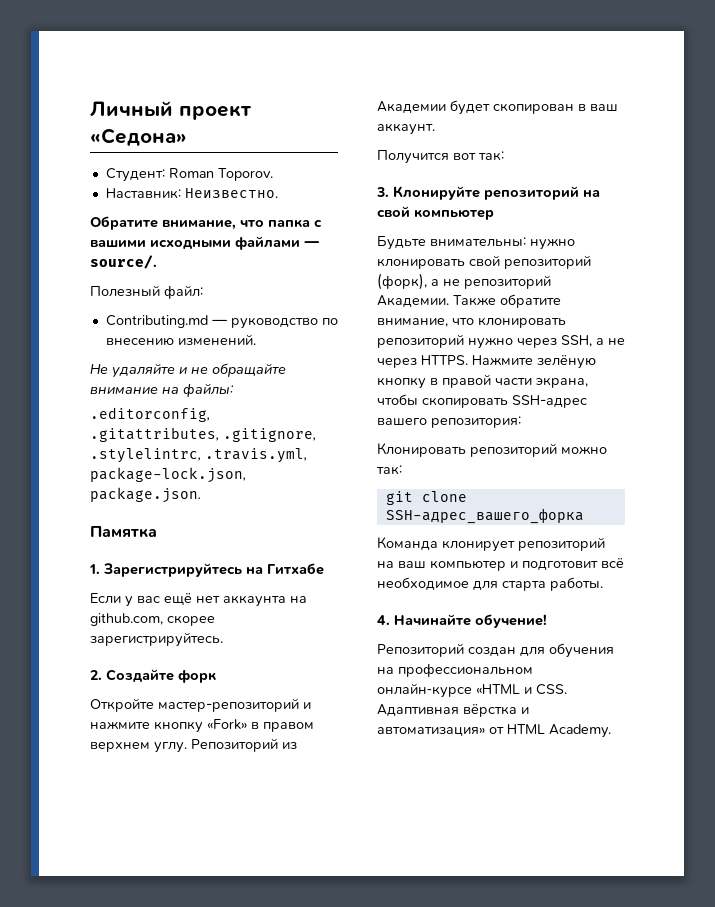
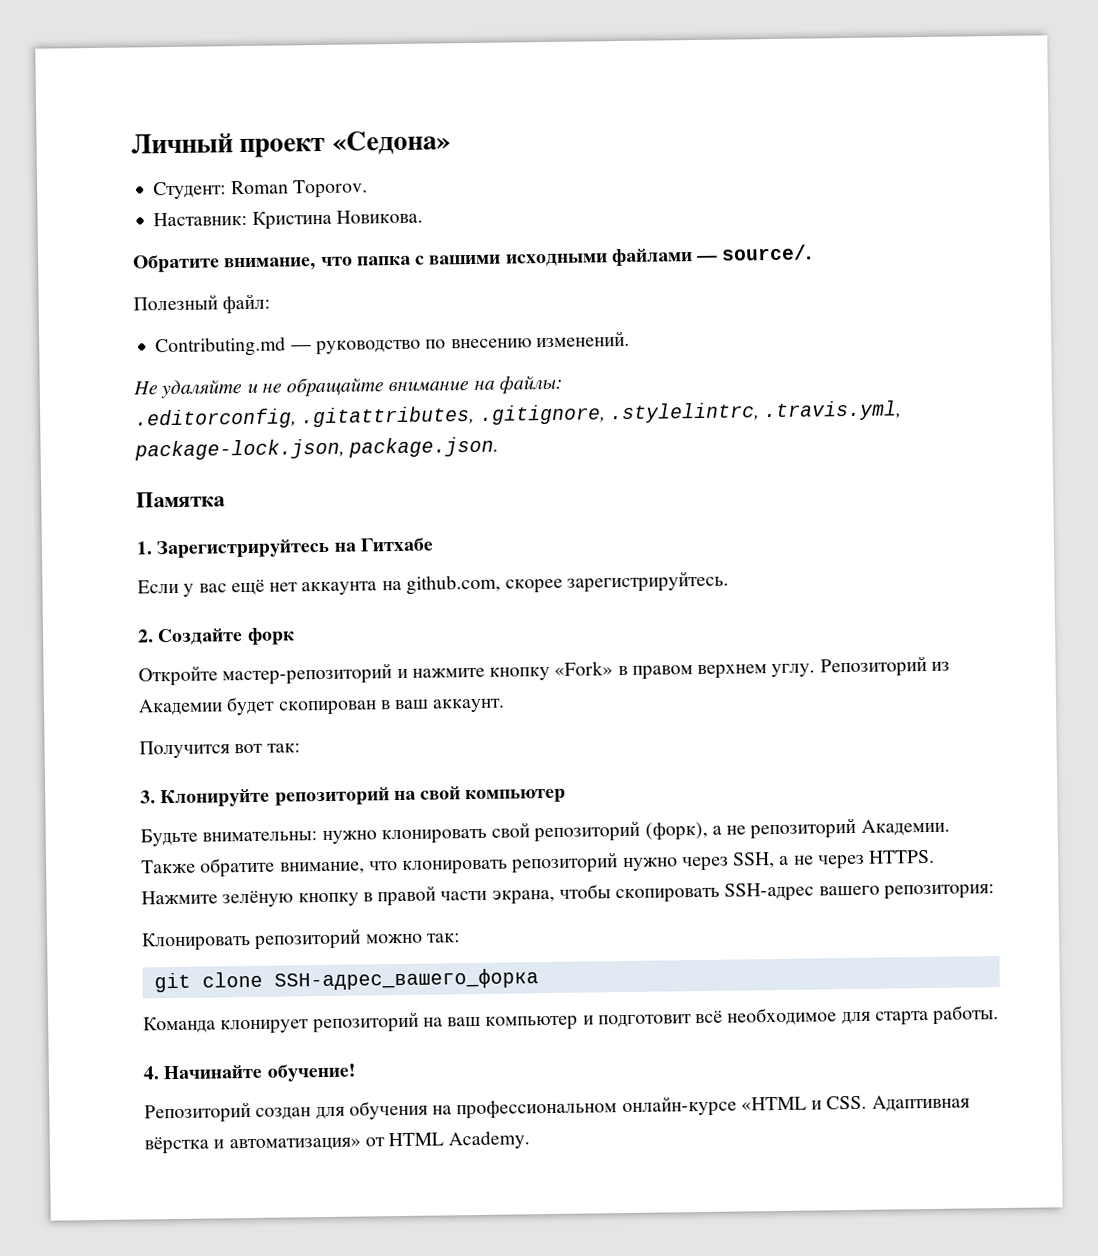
[184,188,278,198] Неизвестно. -> [251,209,423,230] Кристина Новикова.

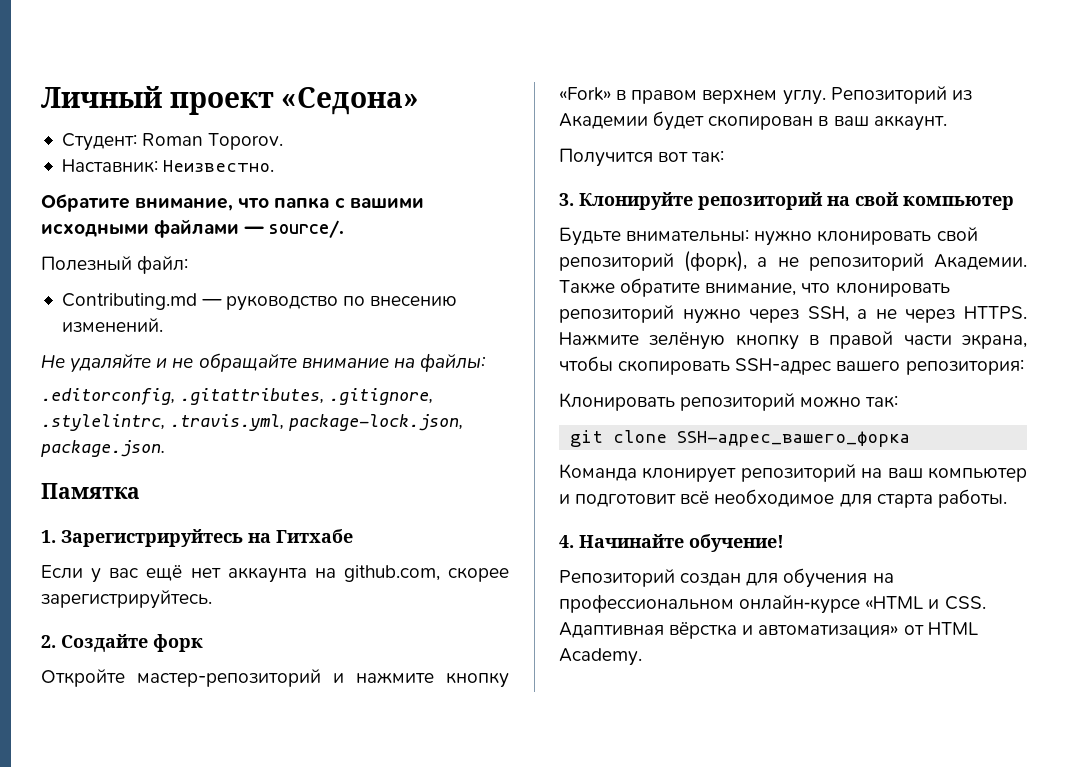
[251,209,423,230] Кристина Новикова. -> [163,160,275,172] Неизвестно.

